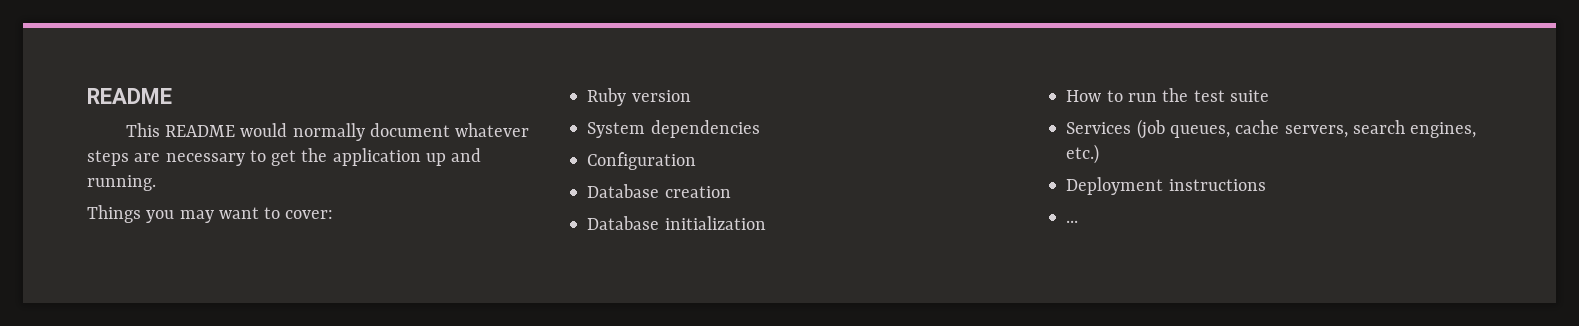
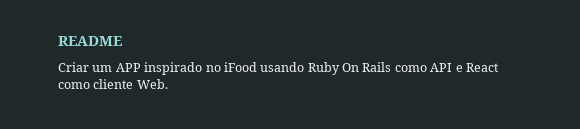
[125,123,530,141] [87,148,482,166] [87,175,156,191] [87,205,334,223] [587,88,691,106] [587,120,760,138] [587,152,697,170] [587,184,731,198] [587,216,766,230] [1066,88,1269,102] [1066,119,1477,139] [1066,144,1100,164] [1066,177,1266,195] [1066,220,1079,223] This README would normally document whatever steps are necessary to get the application up and running. // Things you may want to cover: // Ruby version // System dependencies // Configuration // Database creation // Database initialization // How to run the test suite // Services (job queues, cache servers, search engines, etc.) // Deployment instructions // ... -> [58,62,499,75] [58,79,168,89] Criar um APP inspirado no iFood usando Ruby On Rails como API e React como cliente Web.

